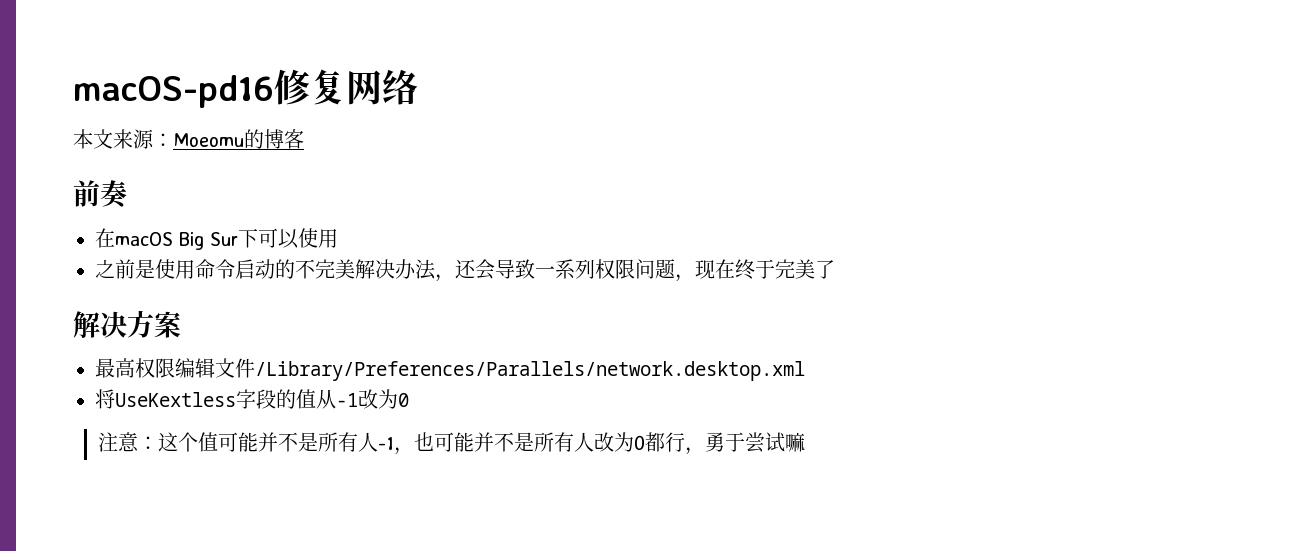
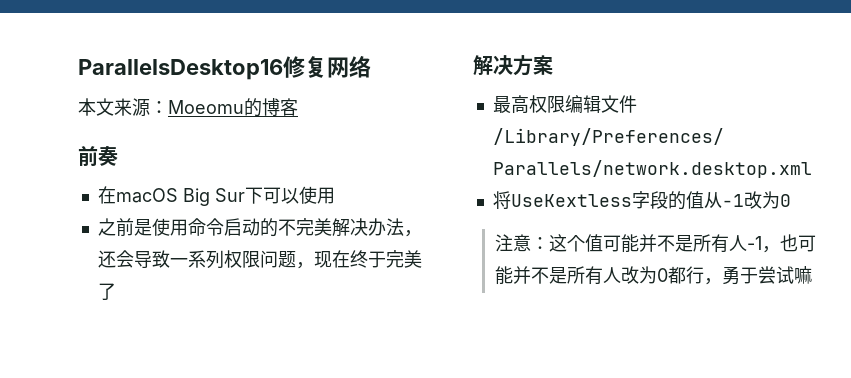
[73,75,274,108] macOS-pd16 -> [78,59,283,80] ParallelsDesktop16

